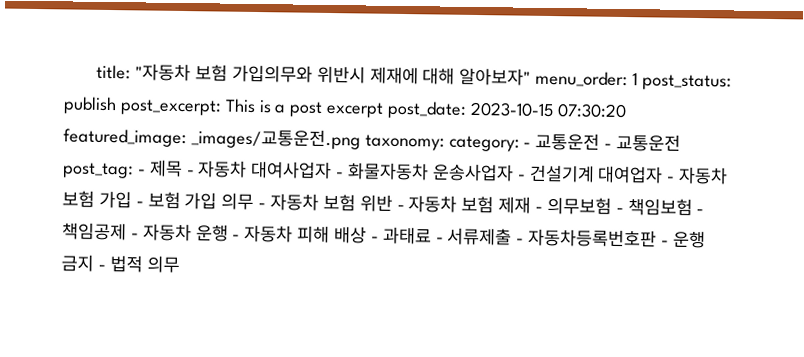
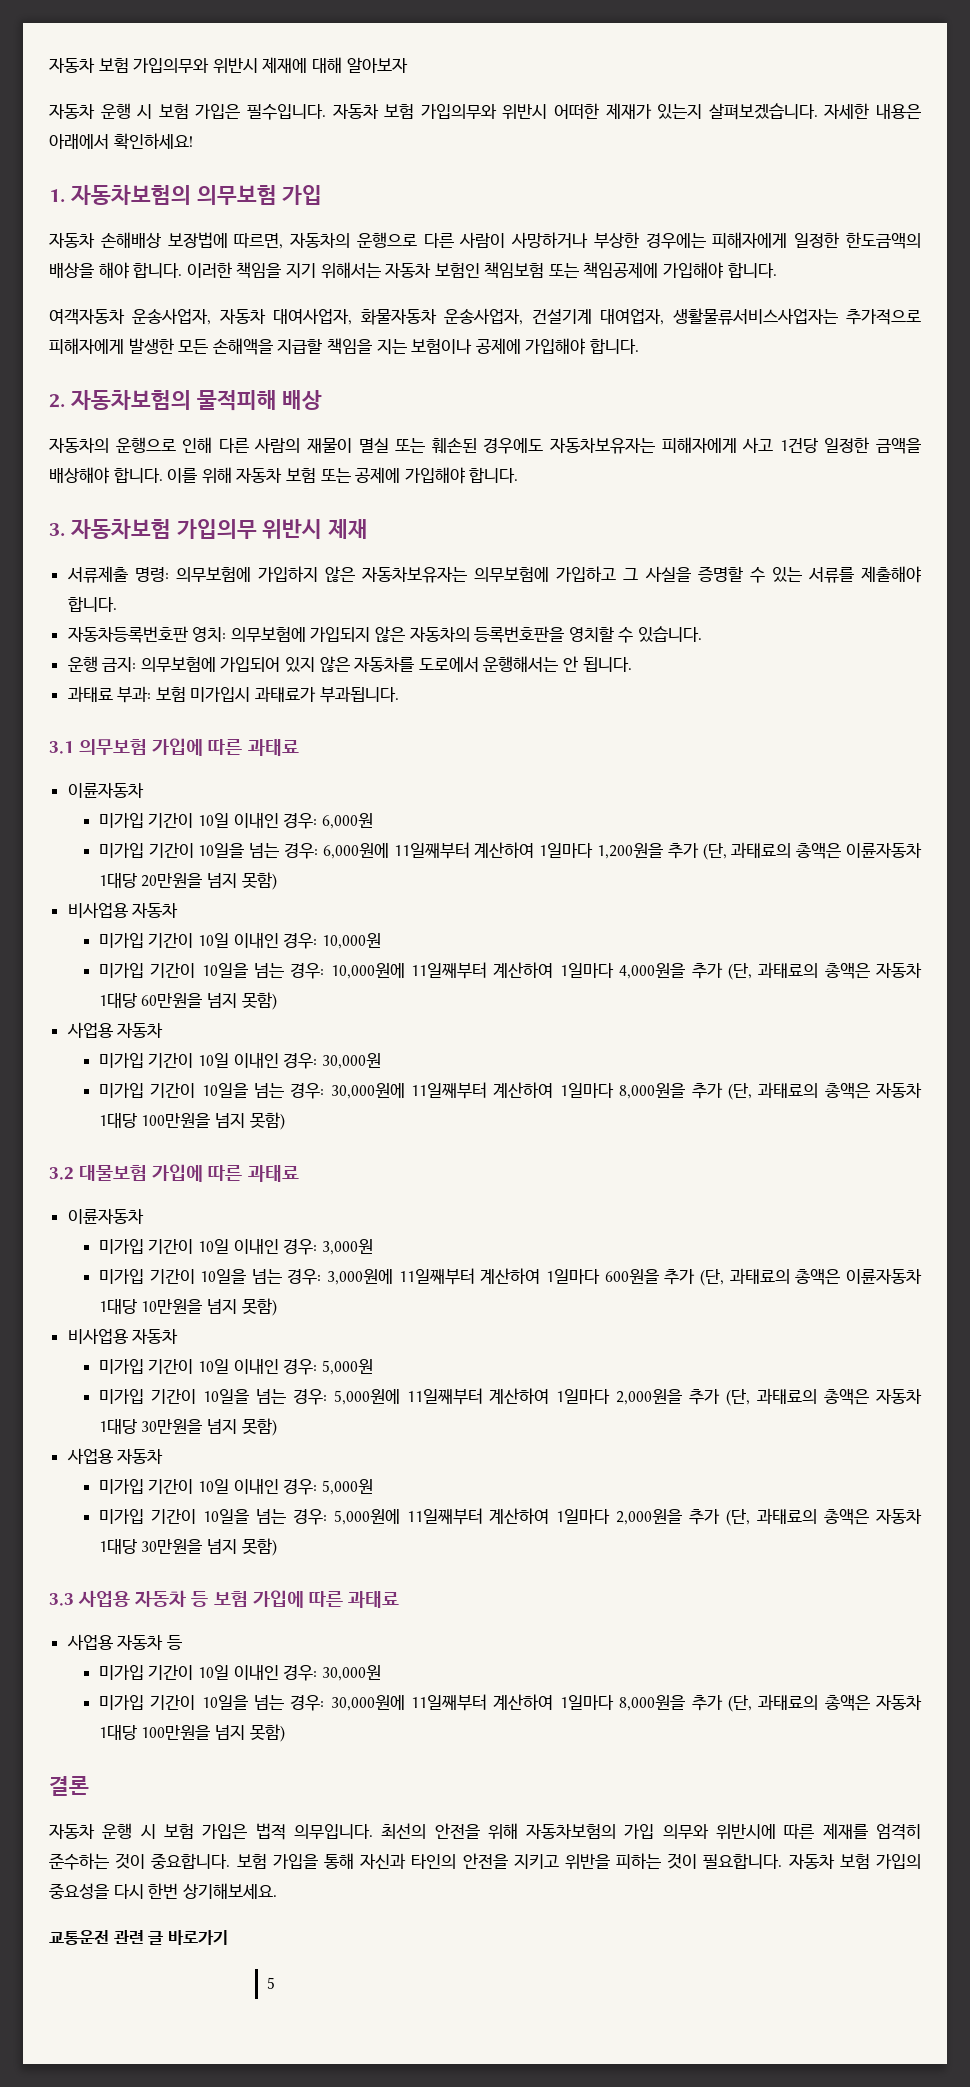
[96,63,192,82] title: "자동차 -> [49,58,95,73] 자동차
[459,67,732,91] [63,96,627,119] [63,128,682,152] [62,159,729,185] [62,190,705,216] [62,222,706,249] [61,254,180,273] 알아보자" menu_order: 1 post_status: publish post_excerpt: This is a post excerpt post_date: 2023-10-15 07:30:20 featured_image: _images/교통운전.png taxonomy: category: - 교통운전 - 교통운전 post_tag: - 제목 - 자동차 대여사업자 - 화물자동차 운송사업자 - 건설기계 대여업자 - 자동차 보험 가입 - 보험 가입 의무 - 자동차 보험 위반 - 자동차 보험 제재 - 의무보험 - 책임보험 - 책임공제 - 자동차 운행 - 자동차 피해 배상 - 과태료 - 서류제출 - 자동차등록번호판 - 운행 금지 - 법적 의무 -> [346,57,408,73] [49,103,922,120] [49,133,193,150] [49,185,323,205] [49,232,921,249] [49,262,777,279] [49,308,922,325] [49,338,639,355] [49,390,323,411] [49,437,922,454] [49,467,519,484] [49,519,369,539] [66,566,922,583] [67,596,117,612] [67,626,703,643] [67,656,632,672] [67,686,399,703] [49,738,299,756] [67,783,144,798] [98,813,373,829] [98,842,923,860] [98,872,277,890] [67,902,179,918] [98,933,381,949] [98,962,923,980] [98,992,277,1010] [66,1022,164,1038] [98,1053,381,1069] [98,1082,923,1100] [98,1112,285,1130] [49,1164,299,1182] [67,1209,144,1224] [98,1239,373,1255] [98,1268,922,1286] [98,1298,277,1316] [67,1328,179,1344] [98,1359,373,1375] [98,1388,922,1406] [98,1418,277,1436] [66,1448,164,1464] [98,1479,373,1495] [98,1508,922,1526] [98,1538,277,1556] [49,1590,399,1608] [66,1634,182,1650] [98,1665,381,1681] [98,1694,923,1712] [98,1724,285,1742] [49,1776,89,1796] [49,1823,921,1840] [49,1853,921,1870] [49,1883,277,1899] [49,1930,228,1945] [267,1977,276,1989] 알아보자 // 자동차 운행 시 보험 가입은 필수입니다. 자동차 보험 가입의무와 위반시 어떠한 제재가 있는지 살펴보겠습니다. 자세한 내용은 아래에서 확인하세요! // 1. 자동차보험의 의무보험 가입 // 자동차 손해배상 보장법에 따르면, 자동차의 운행으로 다른 사람이 사망하거나 부상한 경우에는 피해자에게 일정한 한도금액의 배상을 해야 합니다. 이러한 책임을 지기 위해서는 자동차 보험인 책임보험 또는 책임공제에 가입해야 합니다. // 여객자동차 운송사업자, 자동차 대여사업자, 화물자동차 운송사업자, 건설기계 대여업자, 생활물류서비스사업자는 추가적으로 피해자에게 발생한 모든 손해액을 지급할 책임을 지는 보험이나 공제에 가입해야 합니다. // 2. 자동차보험의 물적피해 배상 // 자동차의 운행으로 인해 다른 사람의 재물이 멸실 또는 훼손된 경우에도 자동차보유자는 피해자에게 사고 1건당 일정한 금액을 배상해야 합니다. 이를 위해 자동차 보험 또는 공제에 가입해야 합니다. // 3. 자동차보험 가입의무 위반시 제재 // 서류제출 명령: 의무보험에 가입하지 않은 자동차보유자는 의무보험에 가입하고 그 사실을 증명할 수 있는 서류를 제출해야 합니다. // 자동차등록번호판 영치: 의무보험에 가입되지 않은 자동차의 등록번호판을 영치할 수 있습니다. // 운행 금지: 의무보험에 가입되어 있지 않은 자동차를 도로에서 운행해서는 안 됩니다. // 과태료 부과: 보험 미가입시 과태료가 부과됩니다. // 3.1 의무보험 가입에 따른 과태료 // 이륜자동차 // 미가입 기간이 10일 이내인 경우: 6,000원 // 미가입 기간이 10일을 넘는 경우: 6,000원에 11일째부터 계산하여 1일마다 1,200원을 추가 (단, 과태료의 총액은 이륜자동차 1대당 20만원을 넘지 못함) // 비사업용 자동차 // 미가입 기간이 10일 이내인 경우: 10,000원 // 미가입 기간이 10일을 넘는 경우: 10,000원에 11일째부터 계산하여 1일마다 4,000원을 추가 (단, 과태료의 총액은 자동차 1대당 60만원을 넘지 못함) // 사업용 자동차 // 미가입 기간이 10일 이내인 경우: 30,000원 // 미가입 기간이 10일을 넘는 경우: 30,000원에 11일째부터 계산하여 1일마다 8,000원을 추가 (단, 과태료의 총액은 자동차 1대당 100만원을 넘지 못함) // 3.2 대물보험 가입에 따른 과태료 // 이륜자동차 // 미가입 기간이 10일 이내인 경우: 3,000원 // 미가입 기간이 10일을 넘는 경우: 3,000원에 11일째부터 계산하여 1일마다 600원을 추가 (단, 과태료의 총액은 이륜자동차 1대당 10만원을 넘지 못함) // 비사업용 자동차 // 미가입 기간이 10일 이내인 경우: 5,000원 // 미가입 기간이 10일을 넘는 경우: 5,000원에 11일째부터 계산하여 1일마다 2,000원을 추가 (단, 과태료의 총액은 자동차 1대당 30만원을 넘지 못함) // 사업용 자동차 // 미가입 기간이 10일 이내인 경우: 5,000원 // 미가입 기간이 10일을 넘는 경우: 5,000원에 11일째부터 계산하여 1일마다 2,000원을 추가 (단, 과태료의 총액은 자동차 1대당 30만원을 넘지 못함) // 3.3 사업용 자동차 등 보험 가입에 따른 과태료 // 사업용 자동차 등 // 미가입 기간이 10일 이내인 경우: 30,000원 // 미가입 기간이 10일을 넘는 경우: 30,000원에 11일째부터 계산하여 1일마다 8,000원을 추가 (단, 과태료의 총액은 자동차 1대당 100만원을 넘지 못함) // 결론 // 자동차 운행 시 보험 가입은 법적 의무입니다. 최선의 안전을 위해 자동차보험의 가입 의무와 위반시에 따른 제재를 엄격히 준수하는 것이 중요합니다. 보험 가입을 통해 자신과 타인의 안전을 지키고 위반을 피하는 것이 필요합니다. 자동차 보험 가입의 중요성을 다시 한번 상기해보세요. // 교통운전 관련 글 바로가기 // 5

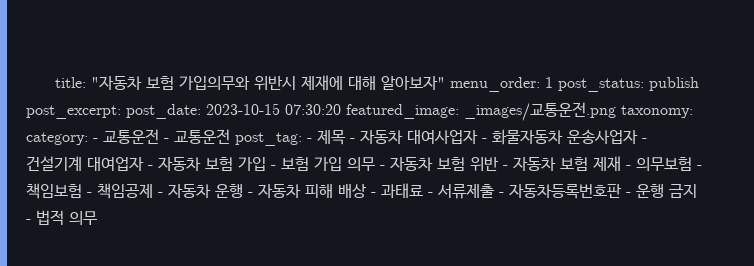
[49,58,95,73] 자동차 -> [55,76,143,90] title: "자동차
[346,57,408,73] [49,103,922,120] [49,133,193,150] [49,185,323,205] [49,232,921,249] [49,262,777,279] [49,308,922,325] [49,338,639,355] [49,390,323,411] [49,437,922,454] [49,467,519,484] [49,519,369,539] [66,566,922,583] [67,596,117,612] [67,626,703,643] [67,656,632,672] [67,686,399,703] [49,738,299,756] [67,783,144,798] [98,813,373,829] [98,842,923,860] [98,872,277,890] [67,902,179,918] [98,933,381,949] [98,962,923,980] [98,992,277,1010] [66,1022,164,1038] [98,1053,381,1069] [98,1082,923,1100] [98,1112,285,1130] [49,1164,299,1182] [67,1209,144,1224] [98,1239,373,1255] [98,1268,922,1286] [98,1298,277,1316] [67,1328,179,1344] [98,1359,373,1375] [98,1388,922,1406] [98,1418,277,1436] [66,1448,164,1464] [98,1479,373,1495] [98,1508,922,1526] [98,1538,277,1556] [49,1590,399,1608] [66,1634,182,1650] [98,1665,381,1681] [98,1694,923,1712] [98,1724,285,1742] [49,1776,89,1796] [49,1823,921,1840] [49,1853,921,1870] [49,1883,277,1899] [49,1930,228,1945] [267,1977,276,1989] 알아보자 // 자동차 운행 시 보험 가입은 필수입니다. 자동차 보험 가입의무와 위반시 어떠한 제재가 있는지 살펴보겠습니다. 자세한 내용은 아래에서 확인하세요! // 1. 자동차보험의 의무보험 가입 // 자동차 손해배상 보장법에 따르면, 자동차의 운행으로 다른 사람이 사망하거나 부상한 경우에는 피해자에게 일정한 한도금액의 배상을 해야 합니다. 이러한 책임을 지기 위해서는 자동차 보험인 책임보험 또는 책임공제에 가입해야 합니다. // 여객자동차 운송사업자, 자동차 대여사업자, 화물자동차 운송사업자, 건설기계 대여업자, 생활물류서비스사업자는 추가적으로 피해자에게 발생한 모든 손해액을 지급할 책임을 지는 보험이나 공제에 가입해야 합니다. // 2. 자동차보험의 물적피해 배상 // 자동차의 운행으로 인해 다른 사람의 재물이 멸실 또는 훼손된 경우에도 자동차보유자는 피해자에게 사고 1건당 일정한 금액을 배상해야 합니다. 이를 위해 자동차 보험 또는 공제에 가입해야 합니다. // 3. 자동차보험 가입의무 위반시 제재 // 서류제출 명령: 의무보험에 가입하지 않은 자동차보유자는 의무보험에 가입하고 그 사실을 증명할 수 있는 서류를 제출해야 합니다. // 자동차등록번호판 영치: 의무보험에 가입되지 않은 자동차의 등록번호판을 영치할 수 있습니다. // 운행 금지: 의무보험에 가입되어 있지 않은 자동차를 도로에서 운행해서는 안 됩니다. // 과태료 부과: 보험 미가입시 과태료가 부과됩니다. // 3.1 의무보험 가입에 따른 과태료 // 이륜자동차 // 미가입 기간이 10일 이내인 경우: 6,000원 // 미가입 기간이 10일을 넘는 경우: 6,000원에 11일째부터 계산하여 1일마다 1,200원을 추가 (단, 과태료의 총액은 이륜자동차 1대당 20만원을 넘지 못함) // 비사업용 자동차 // 미가입 기간이 10일 이내인 경우: 10,000원 // 미가입 기간이 10일을 넘는 경우: 10,000원에 11일째부터 계산하여 1일마다 4,000원을 추가 (단, 과태료의 총액은 자동차 1대당 60만원을 넘지 못함) // 사업용 자동차 // 미가입 기간이 10일 이내인 경우: 30,000원 // 미가입 기간이 10일을 넘는 경우: 30,000원에 11일째부터 계산하여 1일마다 8,000원을 추가 (단, 과태료의 총액은 자동차 1대당 100만원을 넘지 못함) // 3.2 대물보험 가입에 따른 과태료 // 이륜자동차 // 미가입 기간이 10일 이내인 경우: 3,000원 // 미가입 기간이 10일을 넘는 경우: 3,000원에 11일째부터 계산하여 1일마다 600원을 추가 (단, 과태료의 총액은 이륜자동차 1대당 10만원을 넘지 못함) // 비사업용 자동차 // 미가입 기간이 10일 이내인 경우: 5,000원 // 미가입 기간이 10일을 넘는 경우: 5,000원에 11일째부터 계산하여 1일마다 2,000원을 추가 (단, 과태료의 총액은 자동차 1대당 30만원을 넘지 못함) // 사업용 자동차 // 미가입 기간이 10일 이내인 경우: 5,000원 // 미가입 기간이 10일을 넘는 경우: 5,000원에 11일째부터 계산하여 1일마다 2,000원을 추가 (단, 과태료의 총액은 자동차 1대당 30만원을 넘지 못함) // 3.3 사업용 자동차 등 보험 가입에 따른 과태료 // 사업용 자동차 등 // 미가입 기간이 10일 이내인 경우: 30,000원 // 미가입 기간이 10일을 넘는 경우: 30,000원에 11일째부터 계산하여 1일마다 8,000원을 추가 (단, 과태료의 총액은 자동차 1대당 100만원을 넘지 못함) // 결론 // 자동차 운행 시 보험 가입은 법적 의무입니다. 최선의 안전을 위해 자동차보험의 가입 의무와 위반시에 따른 제재를 엄격히 준수하는 것이 중요합니다. 보험 가입을 통해 자신과 타인의 안전을 지키고 위반을 피하는 것이 필요합니다. 자동차 보험 가입의 중요성을 다시 한번 상기해보세요. // 교통운전 관련 글 바로가기 // 5 -> [381,76,700,92] [26,102,693,121] [26,129,647,146] [26,156,702,171] [26,183,697,199] [26,210,97,226] 알아보자" menu_order: 1 post_status: publish post_excerpt: post_date: 2023-10-15 07:30:20 featured_image: _images/교통운전.png taxonomy: category: - 교통운전 - 교통운전 post_tag: - 제목 - 자동차 대여사업자 - 화물자동차 운송사업자 - 건설기계 대여업자 - 자동차 보험 가입 - 보험 가입 의무 - 자동차 보험 위반 - 자동차 보험 제재 - 의무보험 - 책임보험 - 책임공제 - 자동차 운행 - 자동차 피해 배상 - 과태료 - 서류제출 - 자동차등록번호판 - 운행 금지 - 법적 의무

